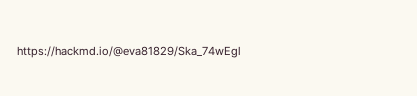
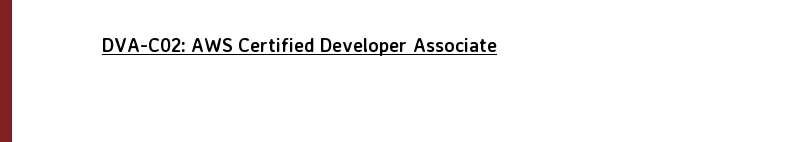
[17,46,241,58] https://hackmd.io/@eva81829/Ska_74wEgl -> [102,38,497,56] DVA-C02: AWS Certified Developer Associate

